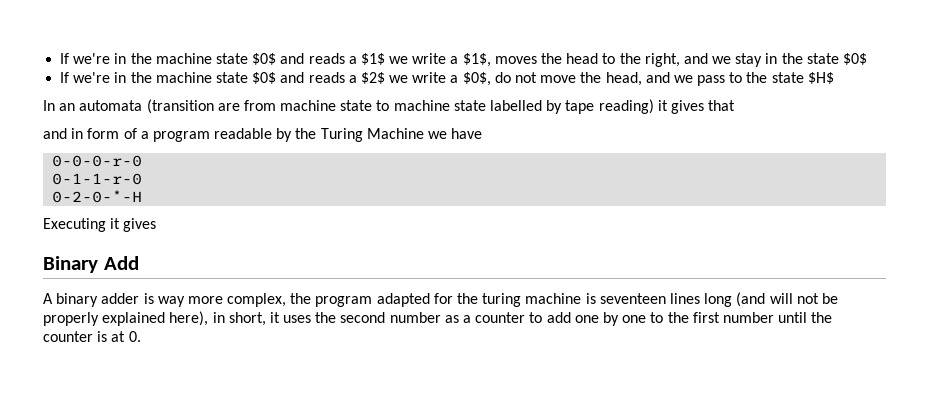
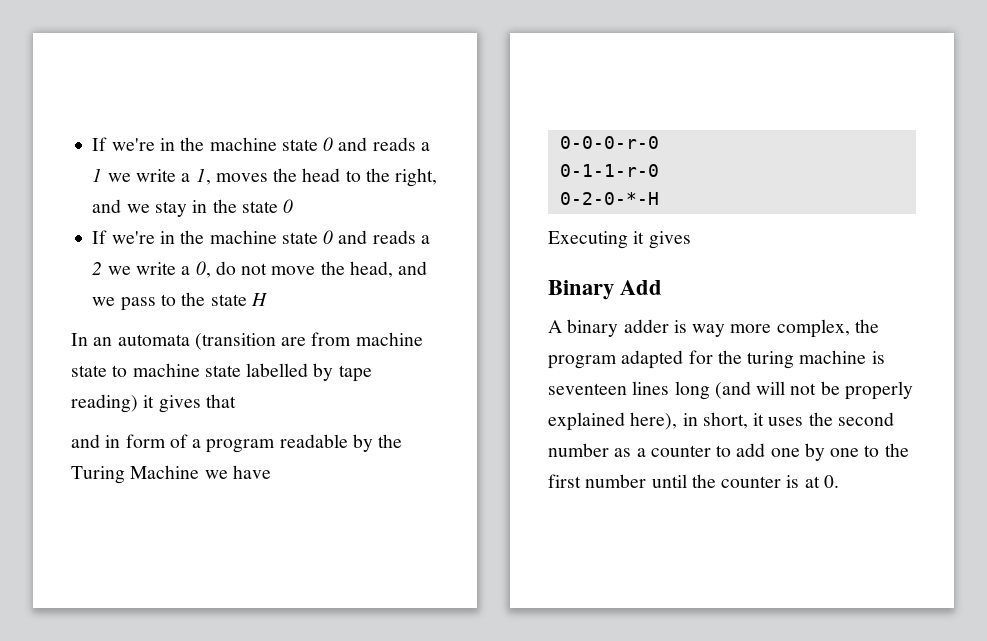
[60,53,491,67] If we're in the machine state $0$ and reads a $1$ we write a $1$, -> [92,137,430,151] [92,168,211,185] If we're in the machine state 0 and reads a 1 we write a 1,
[843,53,868,65] [60,72,491,86] $0$ // If we're in the machine state $0$ and reads a $2$ we write a $0$, -> [283,199,294,213] [92,230,430,244] [92,261,211,278] 0 // If we're in the machine state 0 and reads a 2 we write a 0,
[807,72,834,84] $H$ -> [250,293,267,306] H

